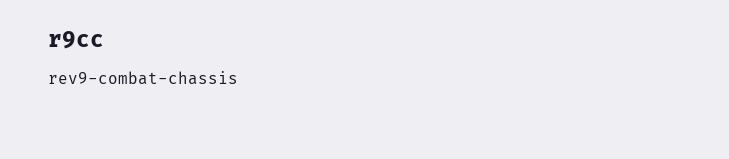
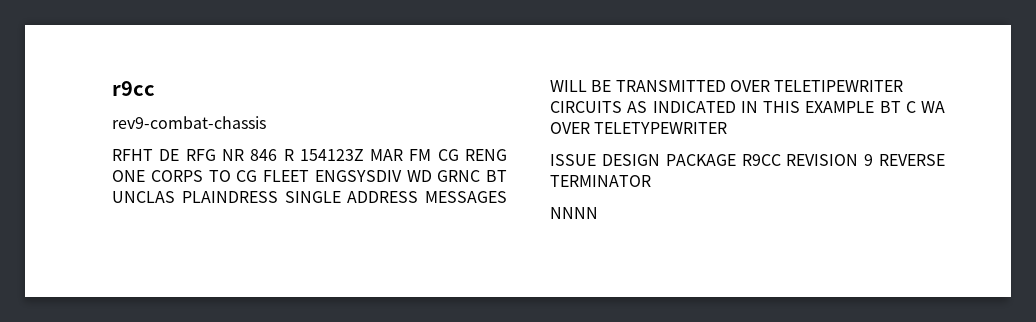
(238, 78) none -> [112,149,508,161] [112,170,507,182] [112,191,507,203] [550,80,904,92] [550,101,945,113] [550,122,728,134] [550,154,945,166] [550,175,651,187] [550,207,598,219] // RFHT DE RFG NR 846 R 154123Z MAR FM CG RENG ONE CORPS TO CG FLEET ENGSYSDIV WD GRNC BT UNCLAS PLAINDRESS SINGLE ADDRESS MESSAGES WILL BE TRANSMITTED OVER TELETIPEWRITER CIRCUITS AS INDICATED IN THIS EXAMPLE BT C WA OVER TELETYPEWRITER // ISSUE DESIGN PACKAGE R9CC REVISION 9 REVERSE TERMINATOR // NNNN

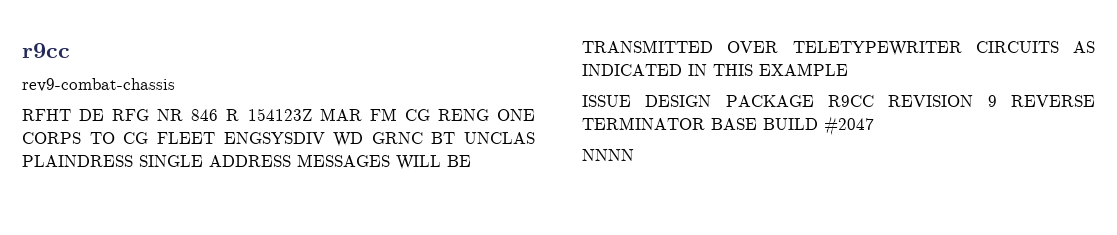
[774,80,904,92] TELETIPEWRITER -> [792,41,962,56] TELETYPEWRITER
[879,101,945,113] [550,122,728,134] BT C WA OVER TELETYPEWRITER -> (848, 69) none
(651, 181) none -> [711,116,874,136] BASE BUILD #2047

